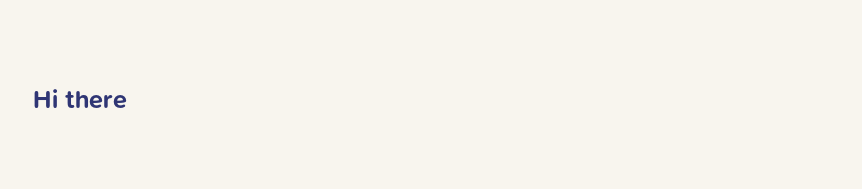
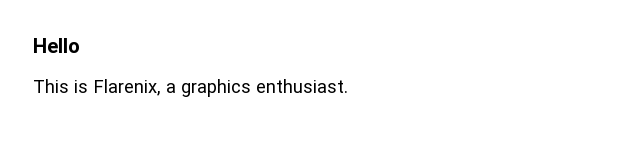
[33,89,127,109] Hi there -> [33,38,80,53] [33,79,348,97] Hello // This is Flarenix, a graphics enthusiast.

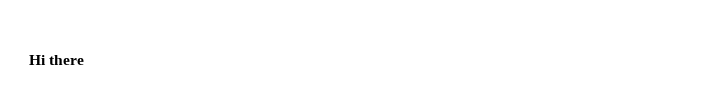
[33,38,80,53] [33,79,348,97] Hello // This is Flarenix, a graphics enthusiast. -> [29,55,85,65] Hi there

